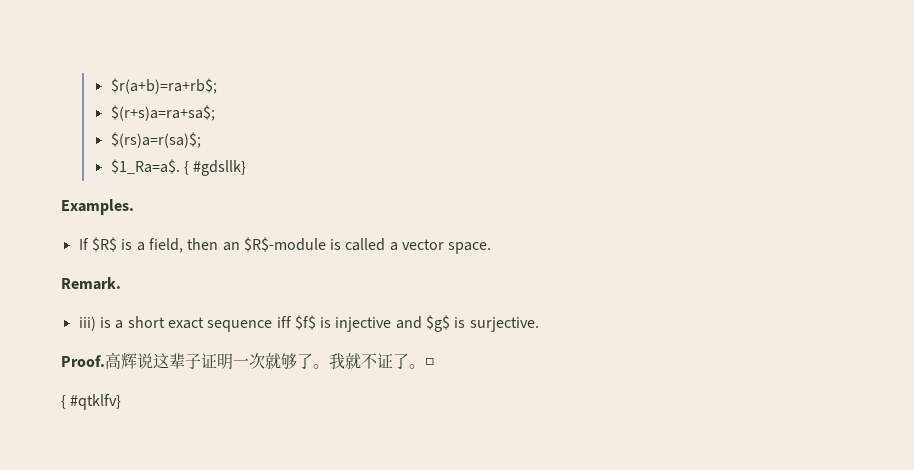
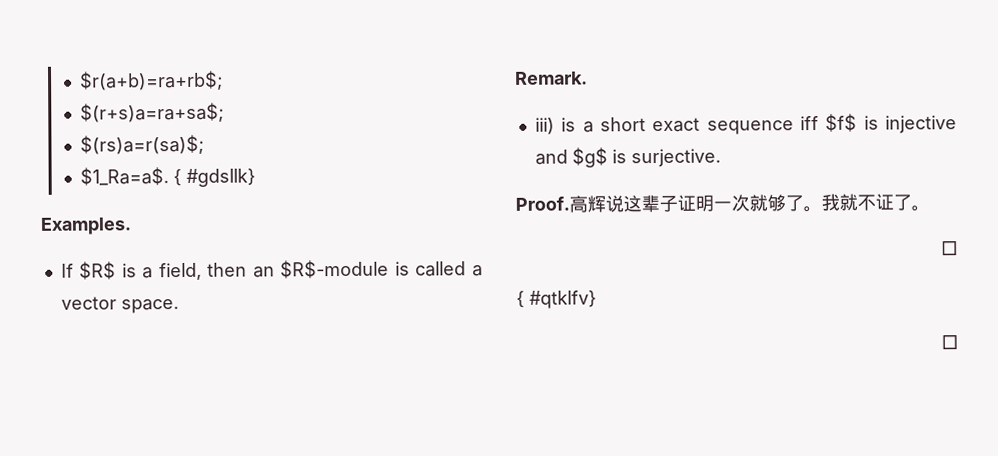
(425, 366) none -> (930, 208) //
(122, 402) none -> [941,335,958,350] // □

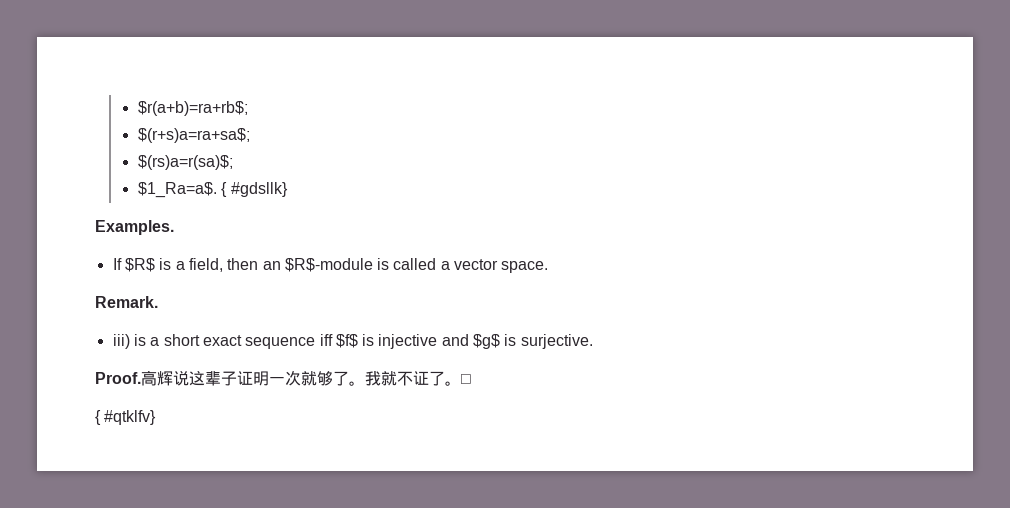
(930, 208) // -> (461, 383) none
[941,335,958,350] // □ -> (157, 417) none

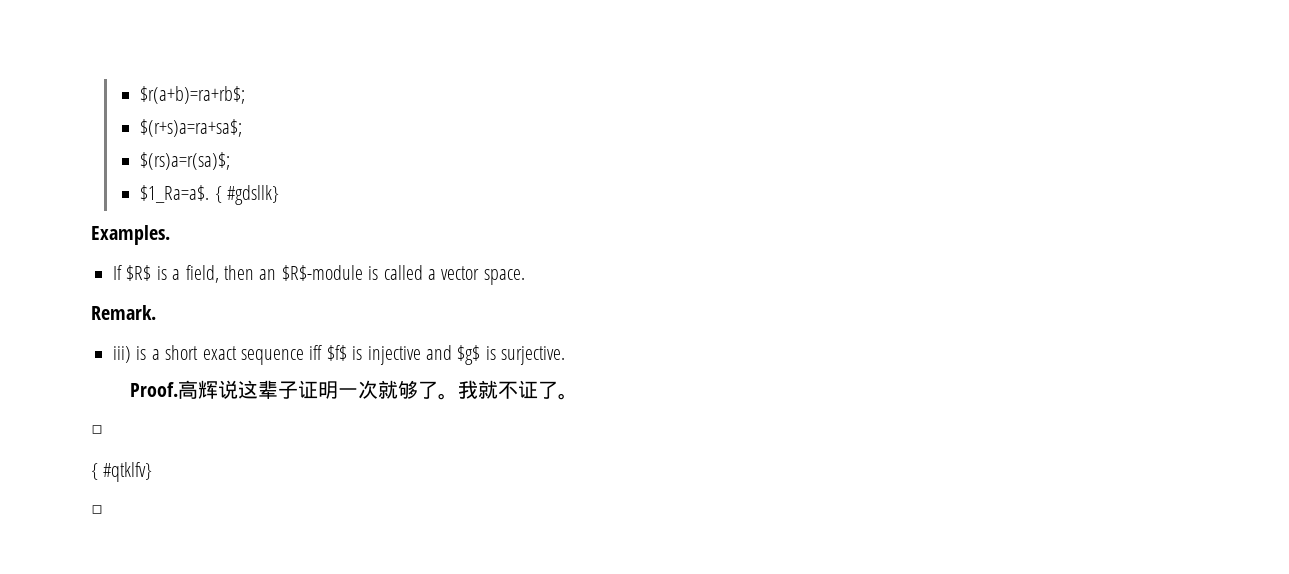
(461, 383) none -> (578, 396) //
(157, 417) none -> [91,505,103,517] // □

